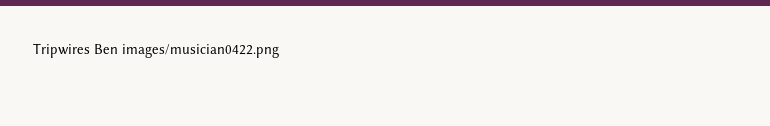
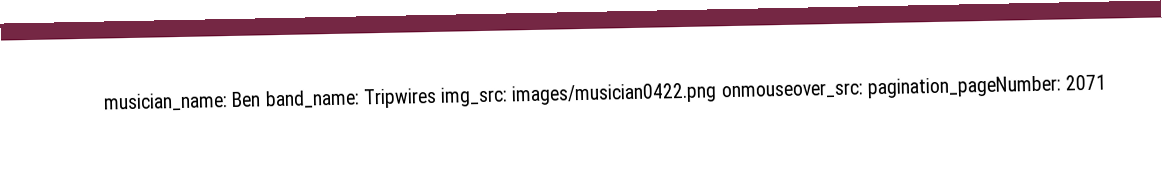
[33,43,279,58] Tripwires Ben images/musician0422.png -> [103,74,1107,112] musician_name: Ben band_name: Tripwires img_src: images/musician0422.png onmouseover_src: pagination_pageNumber: 2071

